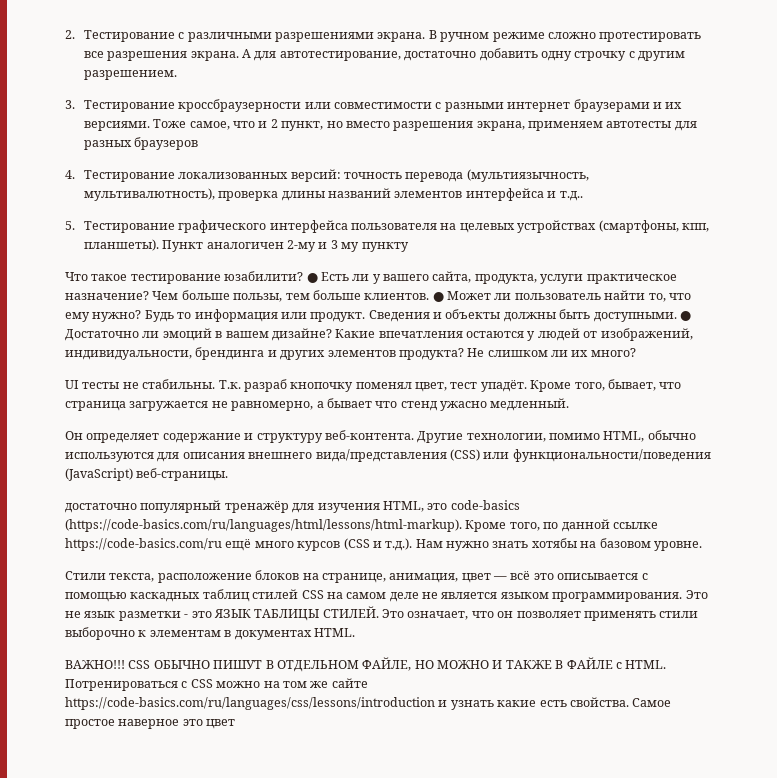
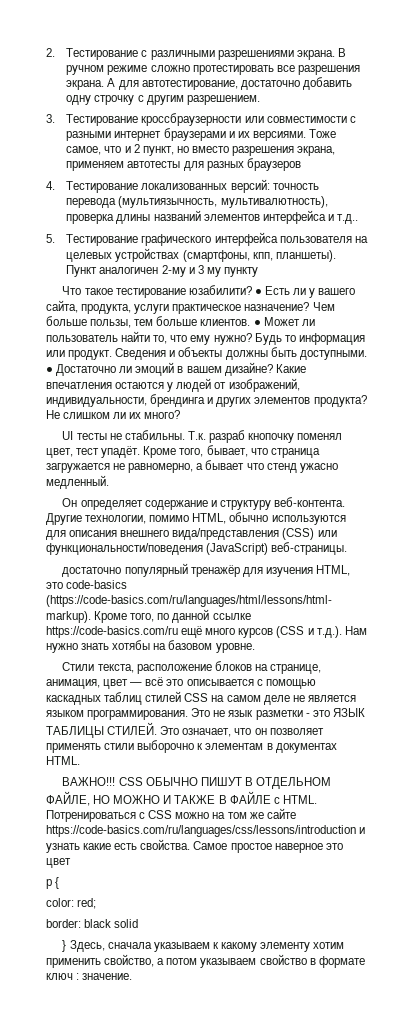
(236, 724) none -> [46,877,60,889] [46,898,97,909] [46,919,139,928] [62,940,345,952] [46,954,365,968] [46,973,133,980] // p { // color: red; // border: black solid // } Здесь, сначала указываем к какому элементу хотим применить свойство, а потом указываем свойство в формате ключ : значение.

